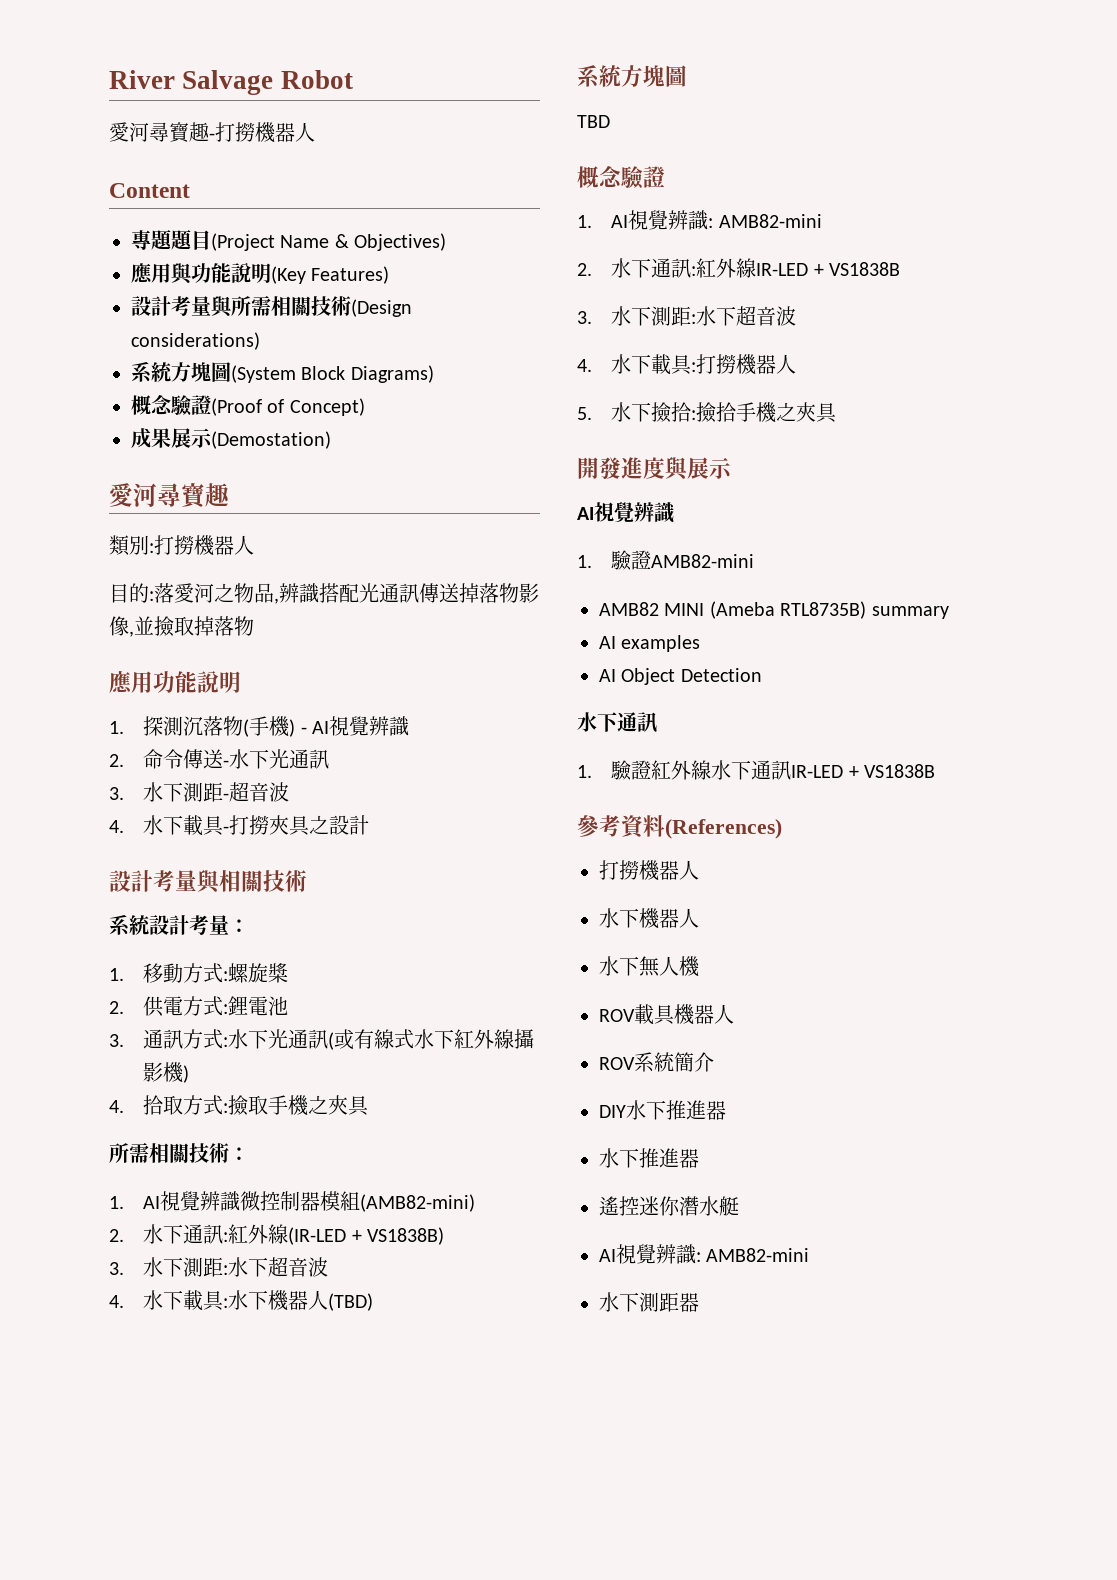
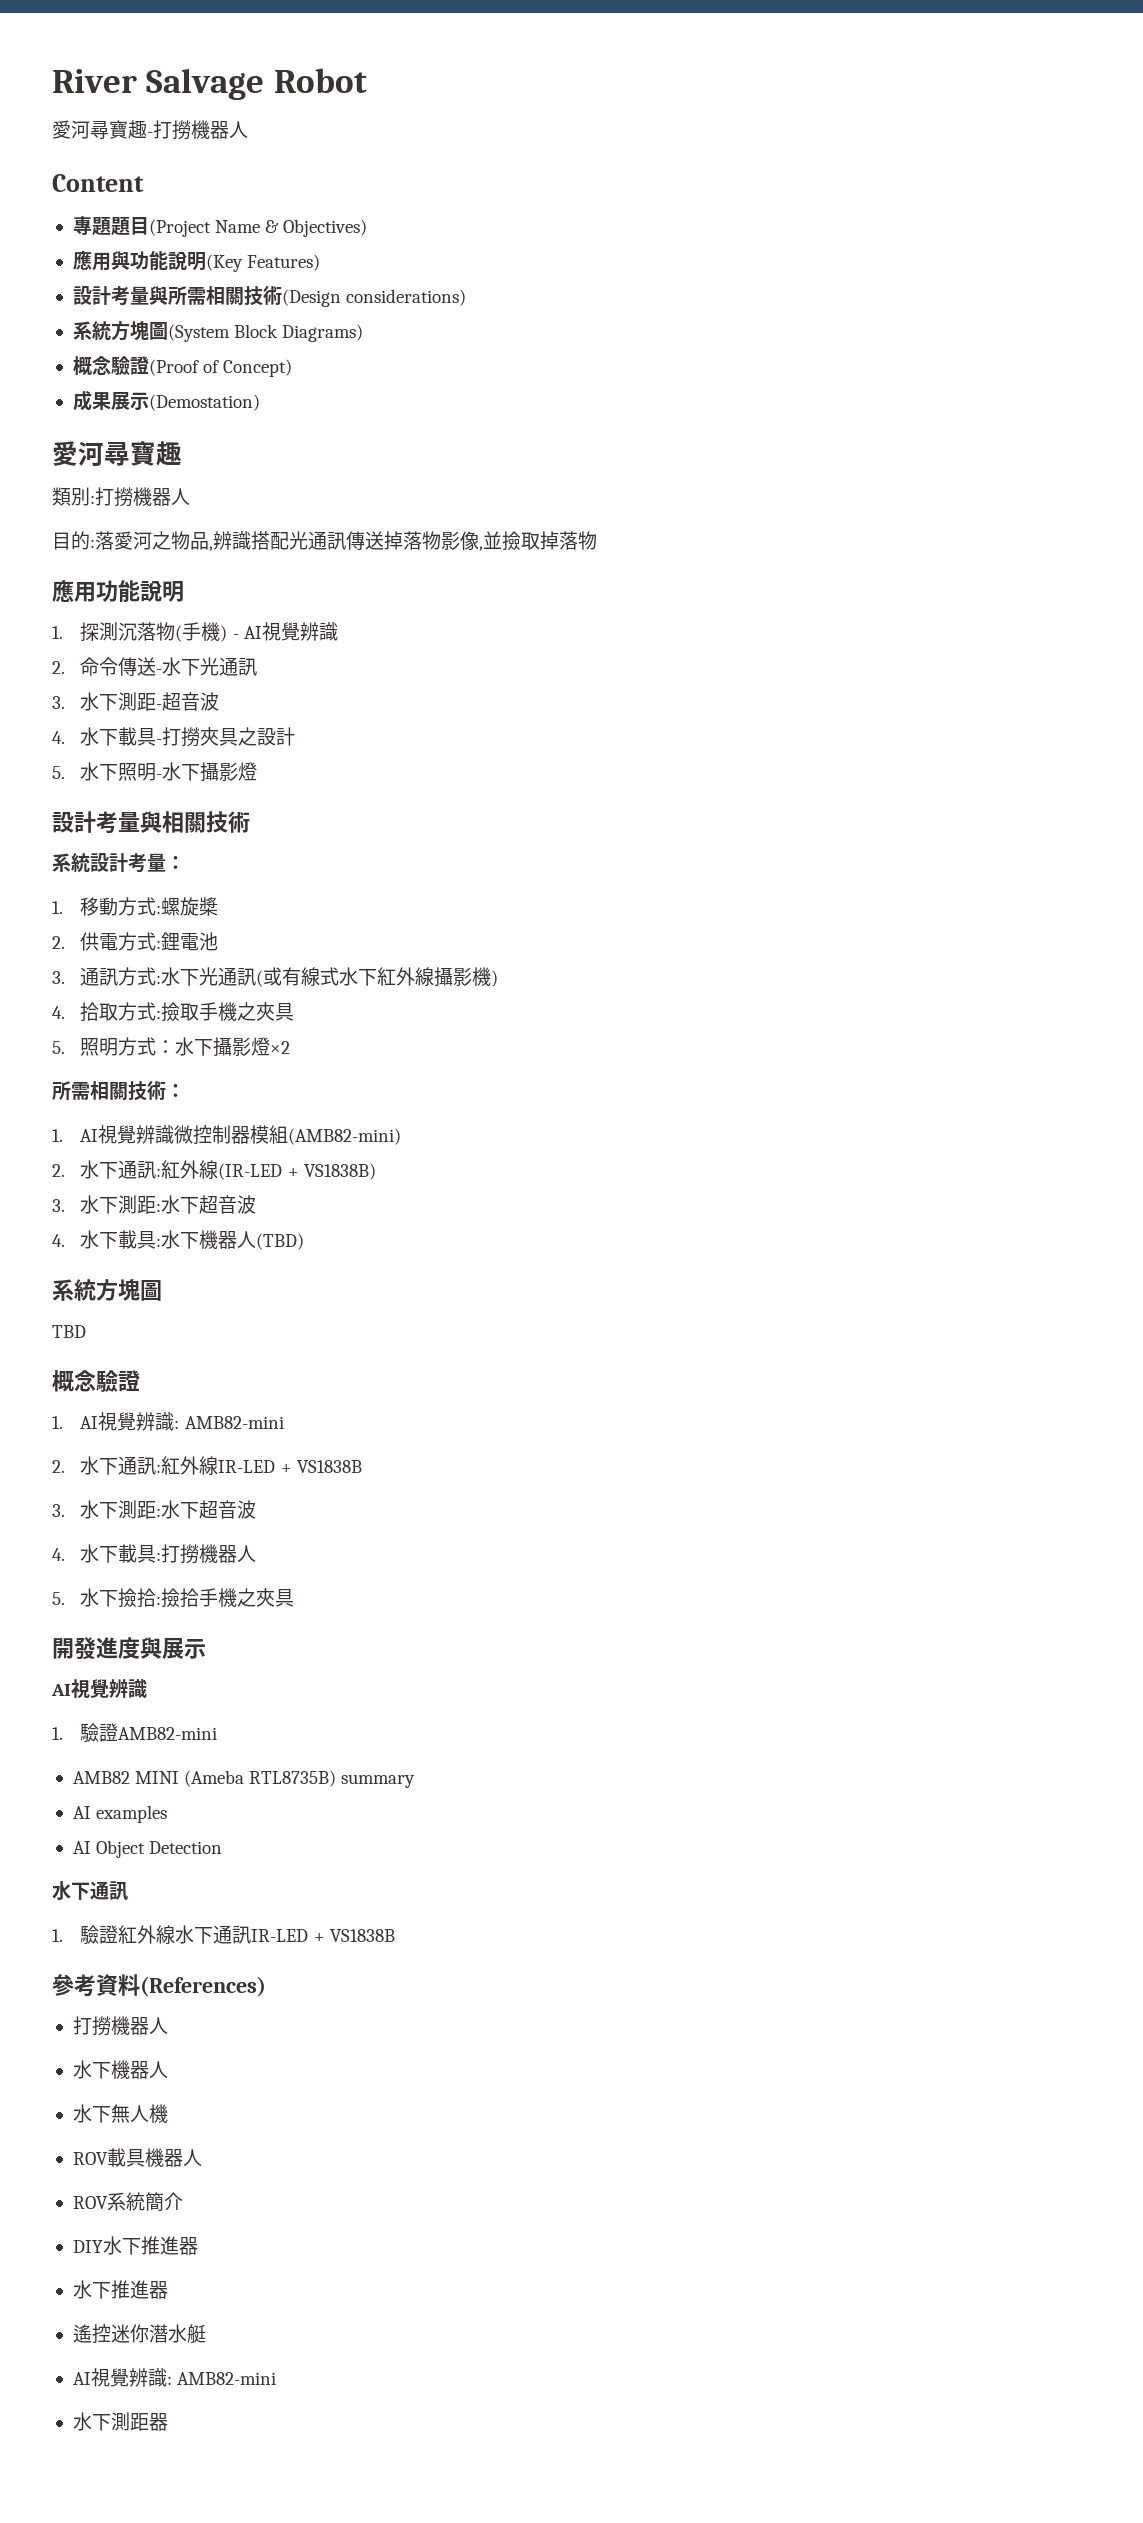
(370, 825) none -> [52,762,258,782] // 5.水下照明-水下攝影燈
(370, 1106) none -> [52,1037,291,1057] // 5.照明方式：水下攝影燈×2

